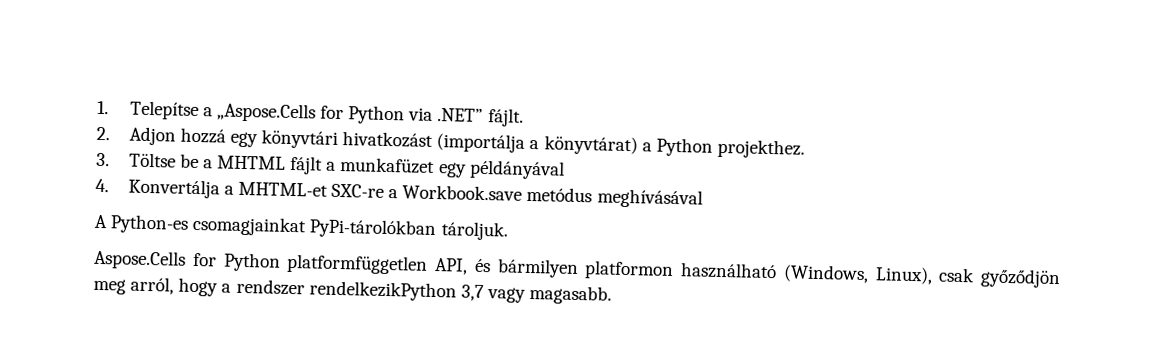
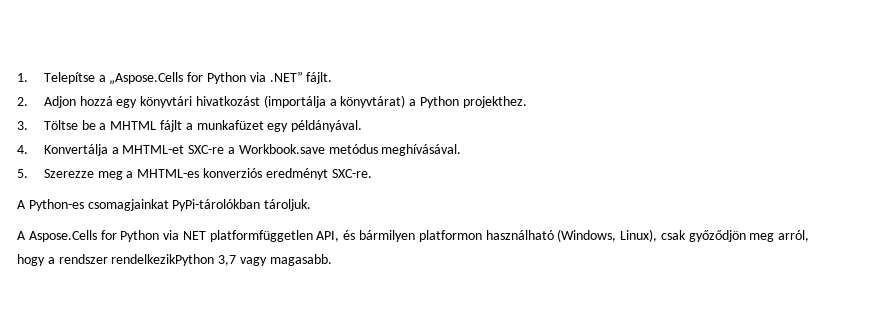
[468,159,565,180] példányával -> [291,120,363,132] példányával.
[596,188,703,209] meghívásával -> [381,144,462,156] [17,168,372,180] meghívásával. // 5. Szerezze meg a MHTML-es konverziós eredményt SXC-re.
(509, 231) none -> [17,231,26,240] A
(281, 262) none -> [163,230,206,240] via NET

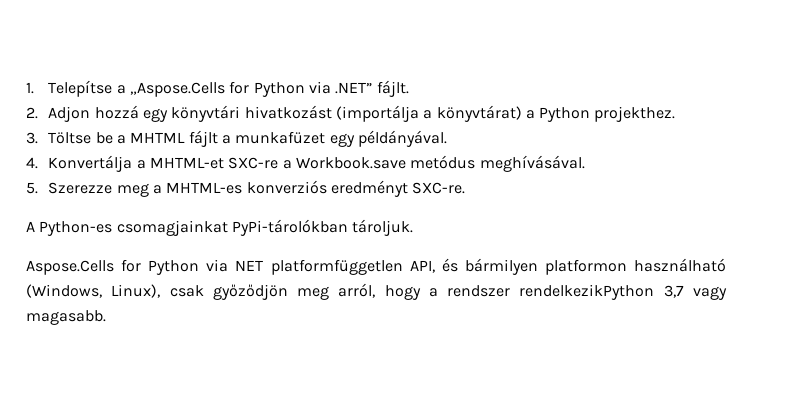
[17,231,26,240] A -> (414, 227) none

